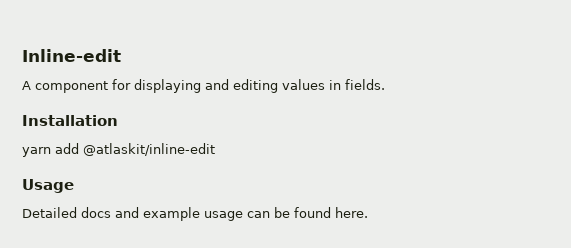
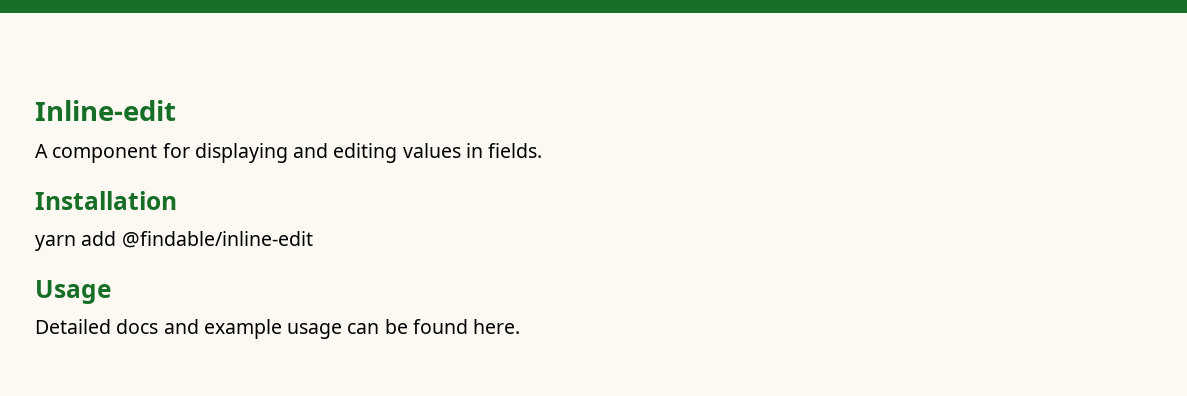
[83,143,215,156] @atlaskit/inline-edit -> [121,231,313,248] @findable/inline-edit

